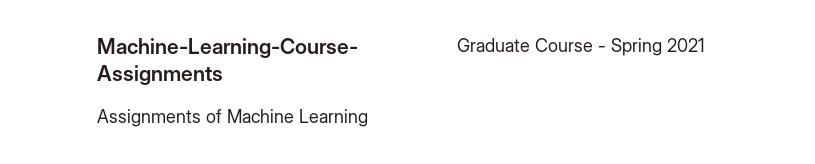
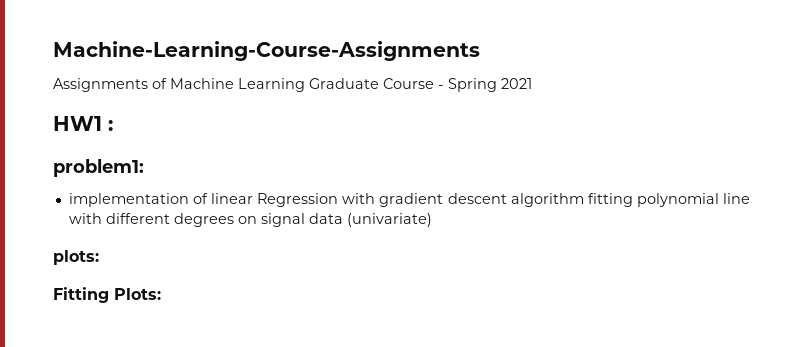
(705, 45) none -> [53,116,113,131] [53,159,144,177] [68,193,751,207] [68,213,432,227] [53,250,99,265] [53,287,161,303] // HW1 : // problem1: // implementation of linear Regression with gradient descent algorithm fitting polynomial line with different degrees on signal data (univariate) // plots: // Fitting Plots:

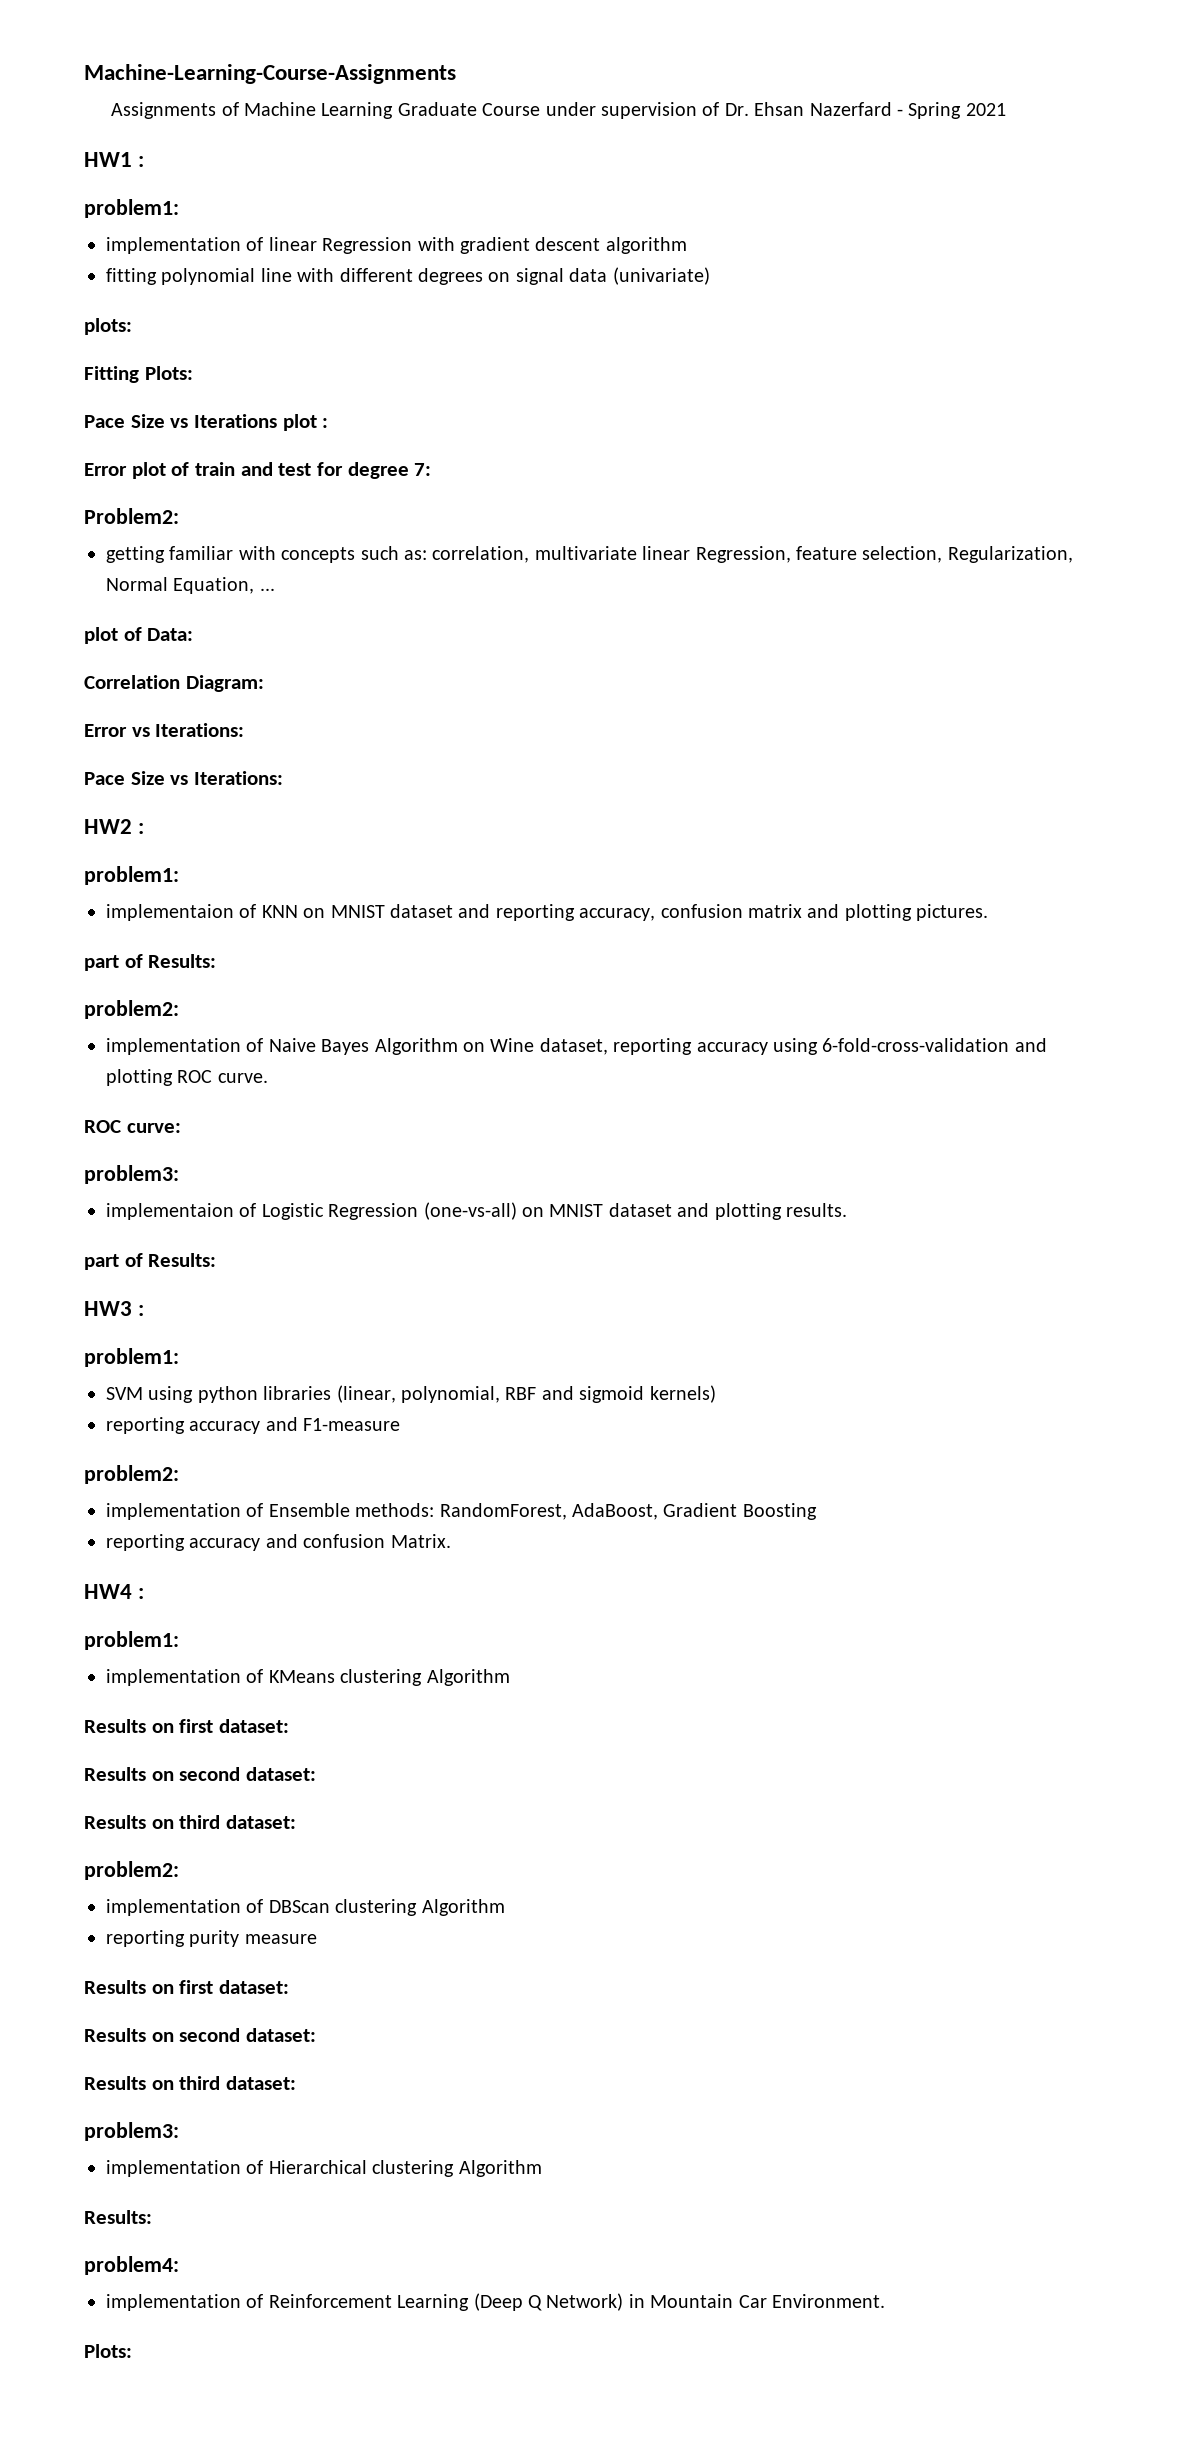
(434, 83) none -> [545,102,892,119] under supervision of Dr. Ehsan Nazerfard
(584, 200) none -> (687, 245) //
(161, 294) none -> [84,414,329,431] [84,462,432,479] [84,508,179,524] [106,546,1073,563] [106,577,275,594] [84,627,194,644] [84,675,264,692] [84,723,245,737] [84,771,284,785] [84,819,145,834] [84,866,179,885] [106,904,989,921] [84,954,217,971] [84,1000,179,1019] [106,1038,1047,1055] [106,1069,268,1086] [84,1120,181,1133] [84,1165,179,1184] [106,1202,847,1220] [84,1253,217,1270] [84,1301,145,1316] [84,1348,179,1367] [106,1385,716,1403] [106,1417,401,1434] [84,1465,179,1484] [106,1503,817,1520] [106,1534,451,1551] [84,1584,145,1599] [84,1631,179,1650] [106,1669,510,1686] [84,1719,290,1733] [84,1767,317,1781] [84,1815,297,1829] [84,1861,179,1880] [106,1899,505,1916] [106,1930,317,1947] [84,1980,290,1994] [84,2028,317,2042] [84,2076,297,2090] [84,2122,179,2141] [106,2160,542,2177] [84,2210,152,2224] [84,2256,179,2275] [106,2293,885,2311] [84,2344,132,2358] // Pace Size vs Iterations plot : // Error plot of train and test for degree 7: // Problem2: // getting familiar with concepts such as: correlation, multivariate linear Regression, feature selection, Regularization, Normal Equation, ... // plot of Data: // Correlation Diagram: // Error vs Iterations: // Pace Size vs Iterations: // HW2 : // problem1: // implementaion of KNN on MNIST dataset and reporting accuracy, confusion matrix and plotting pictures. // part of Results: // problem2: // implementation of Naive Bayes Algorithm on Wine dataset, reporting accuracy using 6-fold-cross-validation and plotting ROC curve. // ROC curve: // problem3: // implementaion of Logistic Regression (one-vs-all) on MNIST dataset and plotting results. // part of Results: // HW3 : // problem1: // SVM using python libraries (linear, polynomial, RBF and sigmoid kernels) // reporting accuracy and F1-measure // problem2: // implementation of Ensemble methods: RandomForest, AdaBoost, Gradient Boosting // reporting accuracy and confusion Matrix. // HW4 : // problem1: // implementation of KMeans clustering Algorithm // Results on first dataset: // Results on second dataset: // Results on third dataset: // problem2: // implementation of DBScan clustering Algorithm // reporting purity measure // Results on first dataset: // Results on second dataset: // Results on third dataset: // problem3: // implementation of Hierarchical clustering Algorithm // Results: // problem4: // implementation of Reinforcement Learning (Deep Q Network) in Mountain Car Environment. // Plots:

